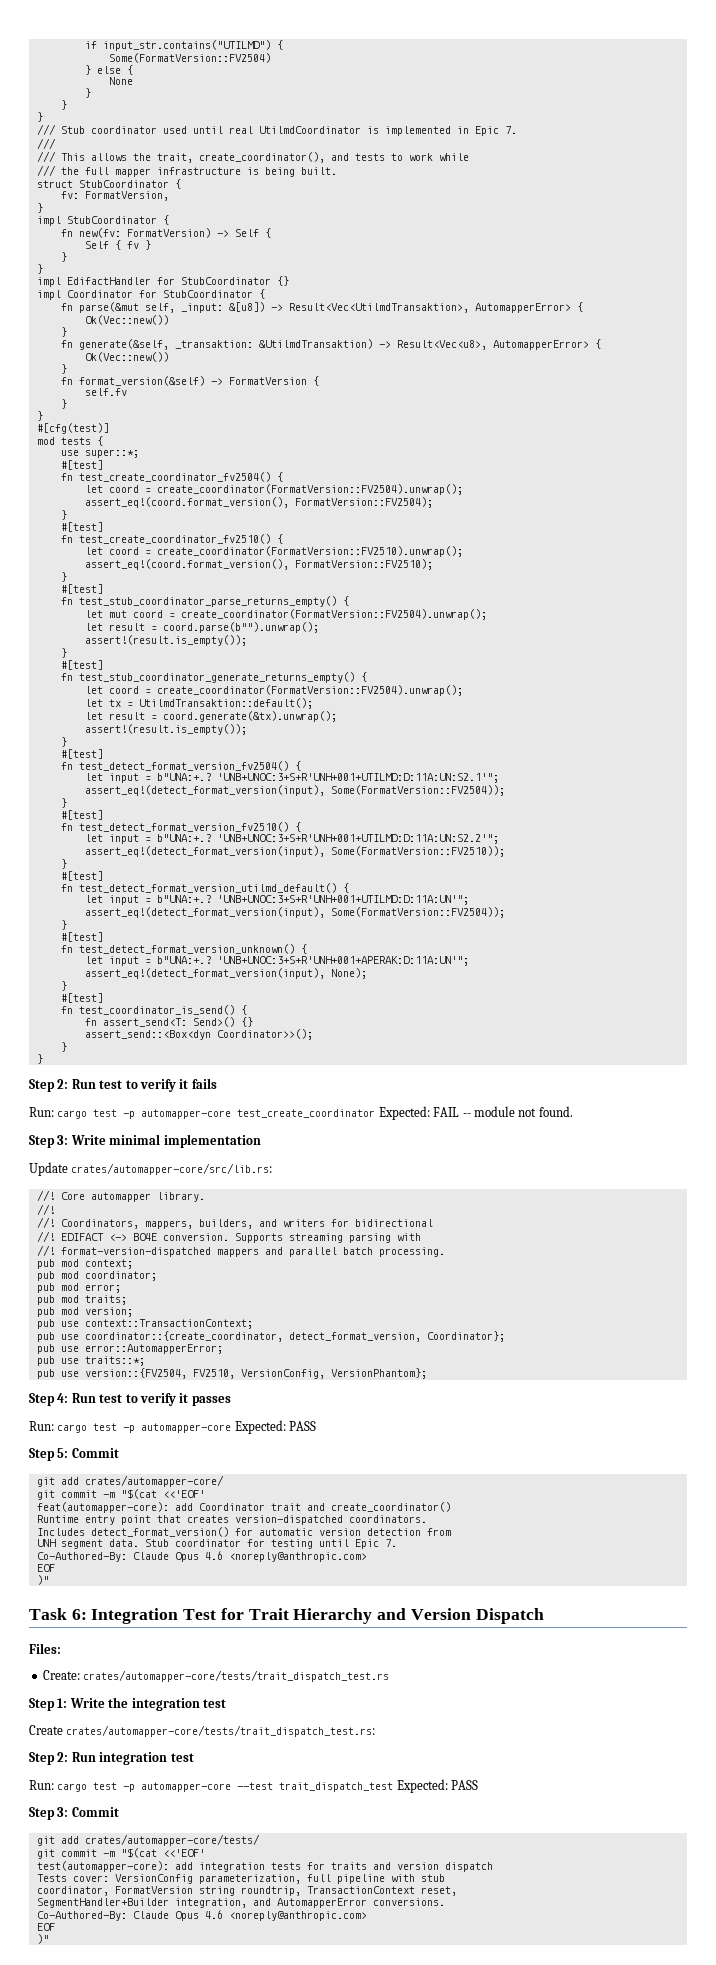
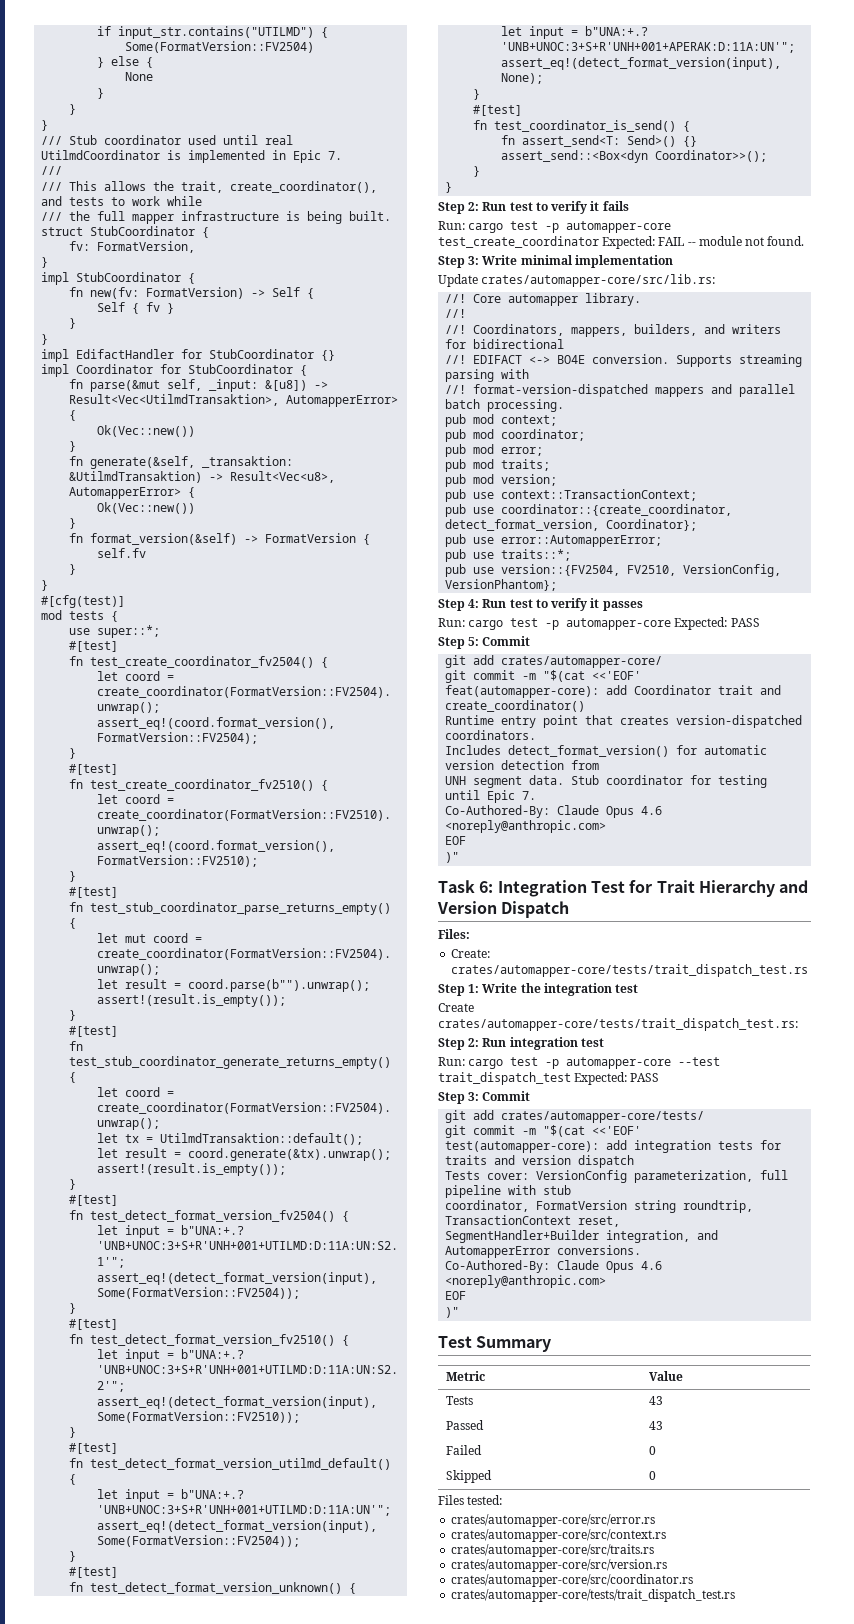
(49, 1939) none -> [438,1336,552,1352] [446,1371,486,1381] [649,1371,684,1381] [446,1396,474,1405] [649,1396,664,1405] [446,1420,485,1430] [649,1421,664,1430] [446,1445,483,1455] [649,1446,657,1455] [446,1470,493,1483] [649,1471,657,1480] [438,1495,503,1505] [451,1514,656,1527] [451,1529,667,1542] [451,1544,655,1557] [451,1559,668,1572] [451,1574,694,1587] [451,1589,736,1602] // Test Summary // Metric | Value // Tests | 43 // Passed | 43 // Failed | 0 // Skipped | 0 // Files tested: // crates/automapper-core/src/error.rs // crates/automapper-core/src/context.rs // crates/automapper-core/src/traits.rs // crates/automapper-core/src/version.rs // crates/automapper-core/src/coordinator.rs // crates/automapper-core/tests/trait_dispatch_test.rs

